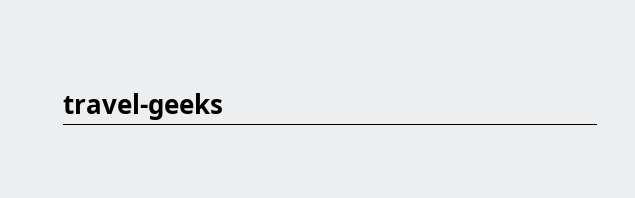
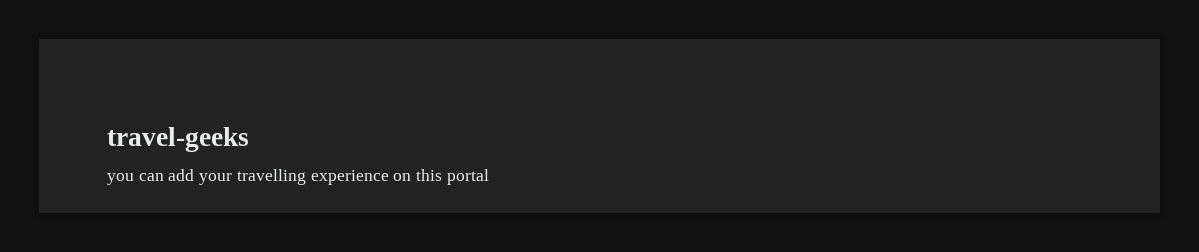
(223, 106) none -> [107,169,489,185] // you can add your travelling experience on this portal

